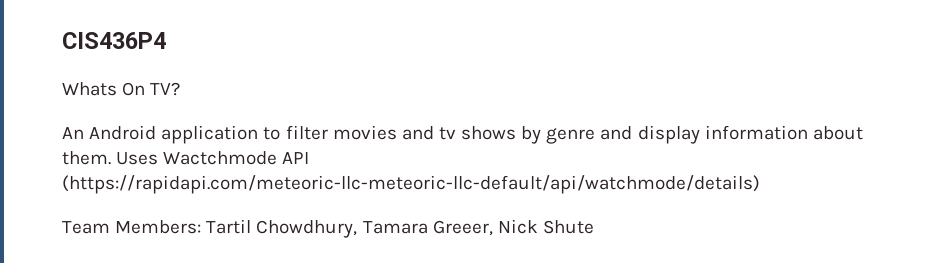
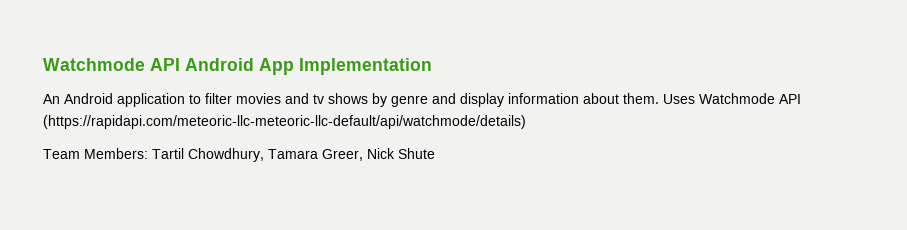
[62,32,166,49] [62,82,181,96] CIS436P4 // Whats On TV? -> [43,58,432,75] Watchmode API Android App Implementation
[163,151,278,165] Wactchmode -> [699,93,775,104] Watchmode
[432,220,493,236] Greeer, -> [322,149,363,161] Greer,

